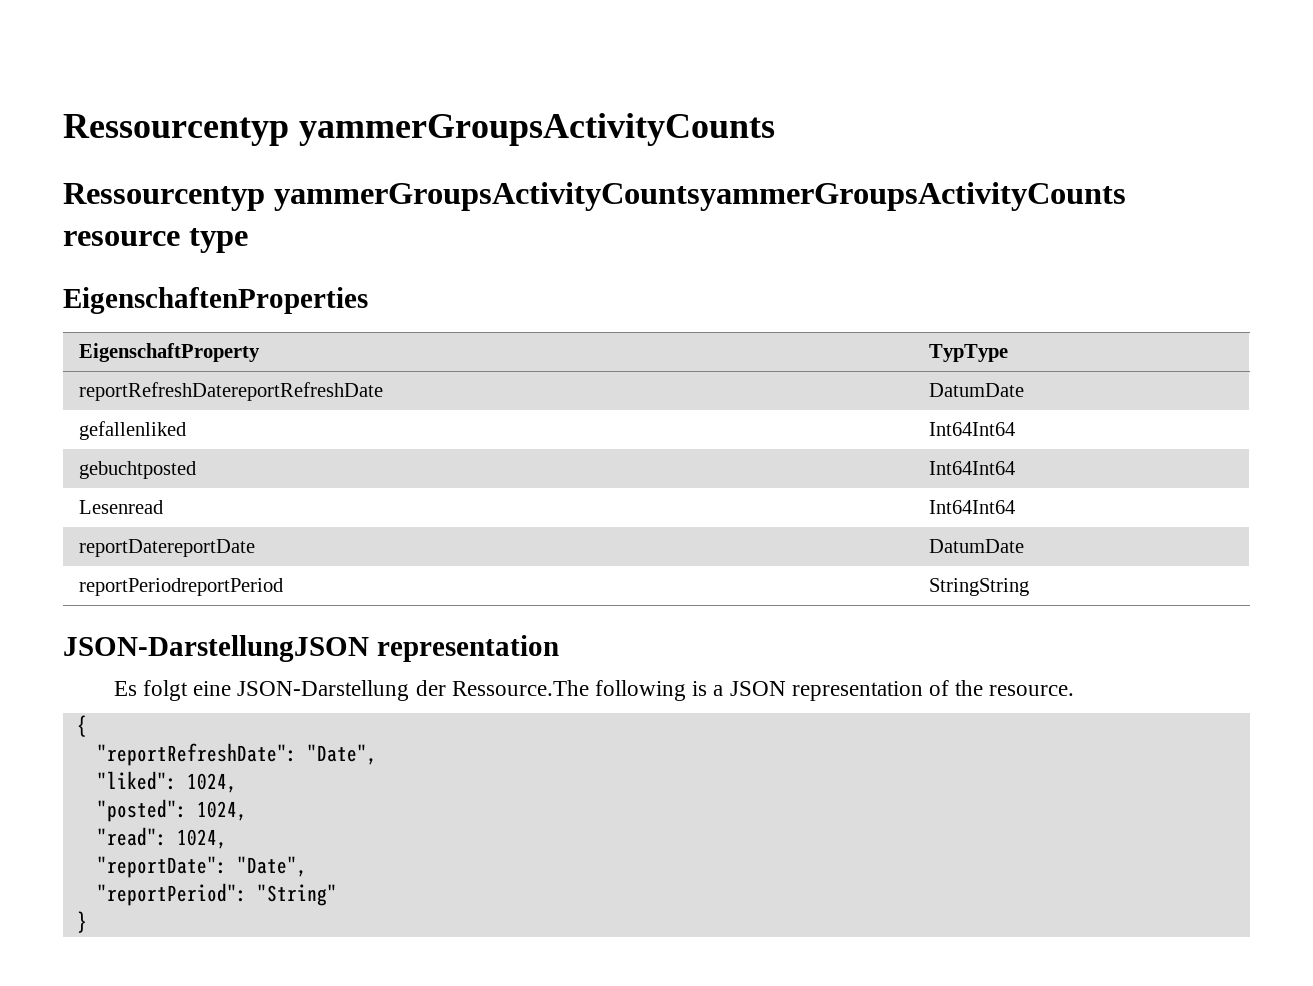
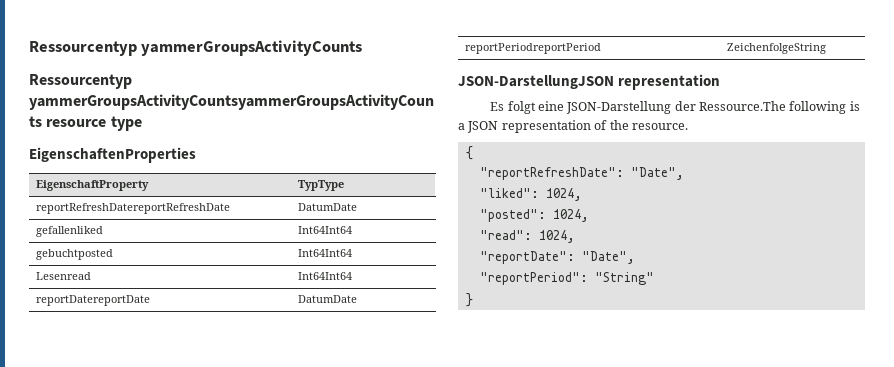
[929,578,1030,596] StringString -> [727,43,827,54] ZeichenfolgeString

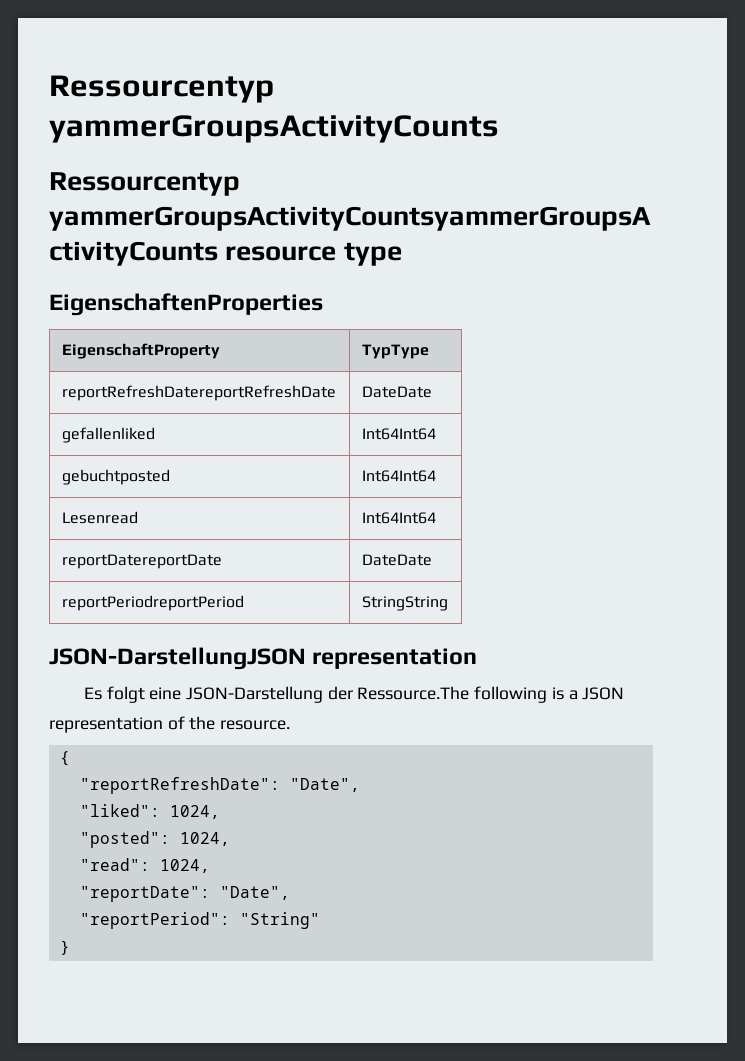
[298,203,358,211] DatumDate -> [361,386,432,398] DateDate
[298,295,358,303] DatumDate -> [361,554,432,566] DateDate
[727,43,827,54] ZeichenfolgeString -> [361,596,448,611] StringString

